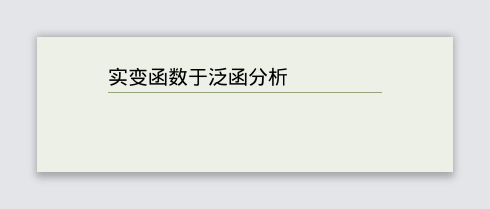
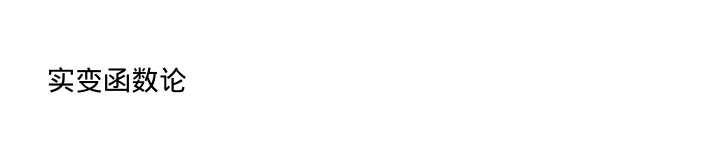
[188,67,288,86] 于泛函分析 -> [159,67,187,93] 论

